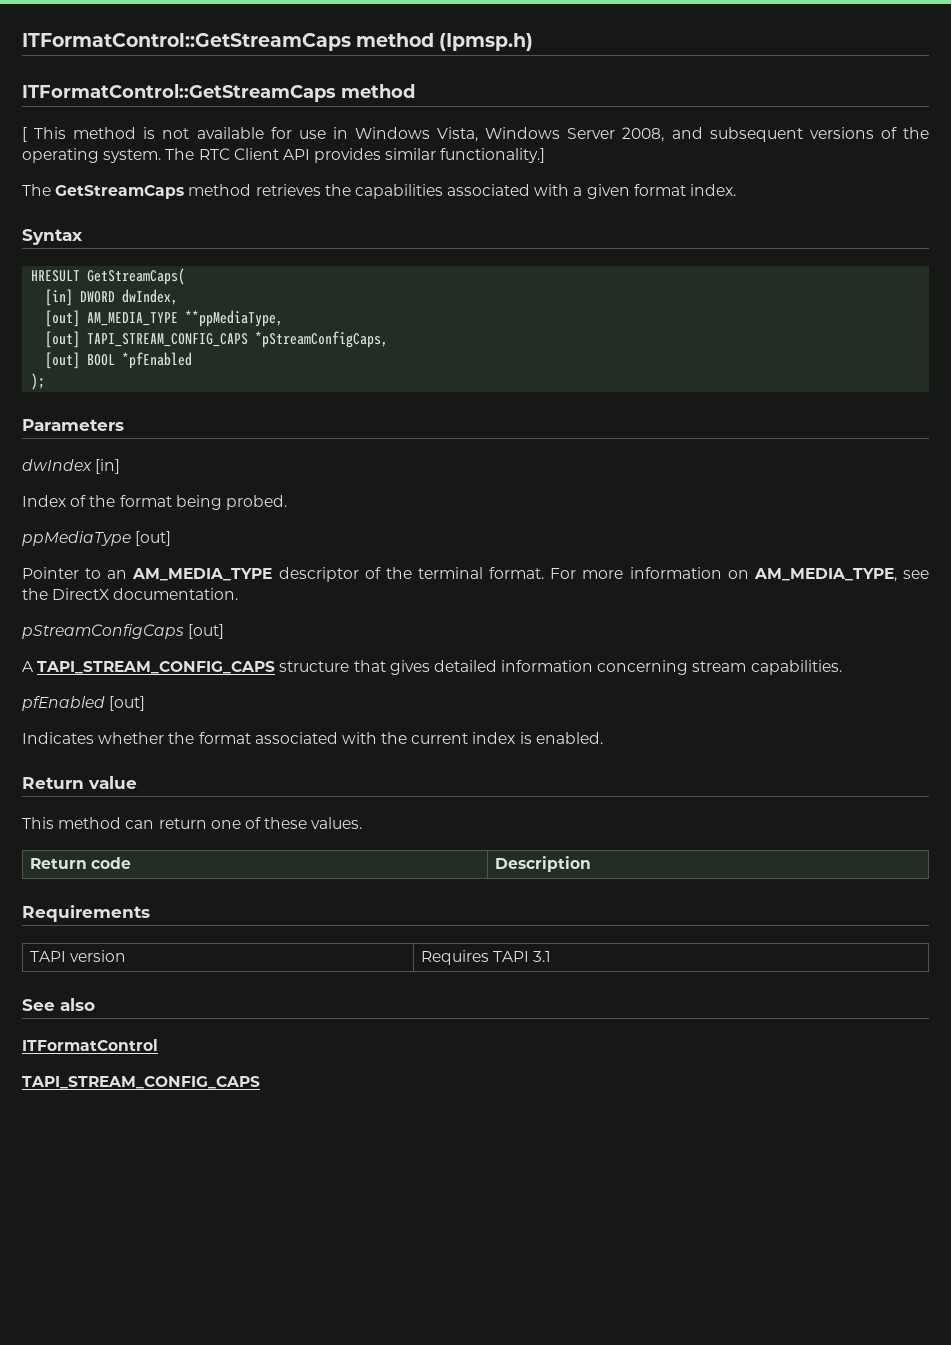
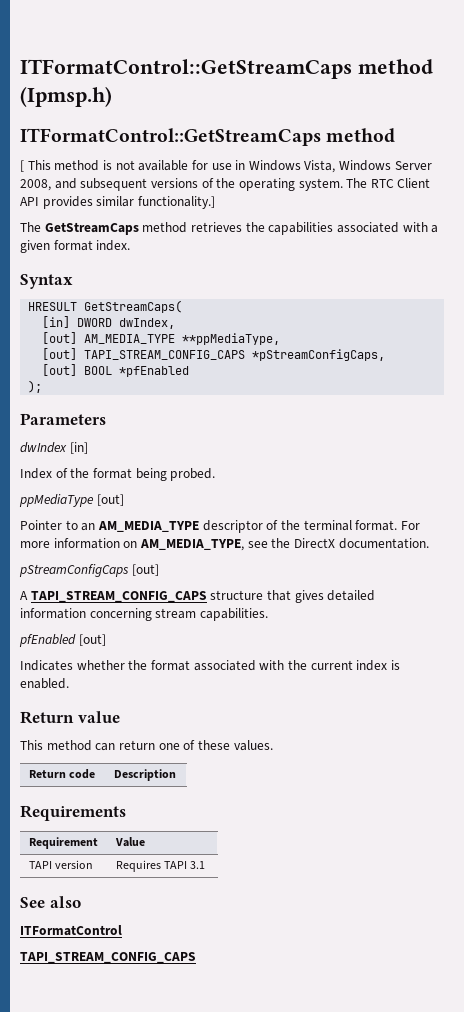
(150, 913) none -> [28,837,98,849] [114,837,145,847] // Requirement | Value

